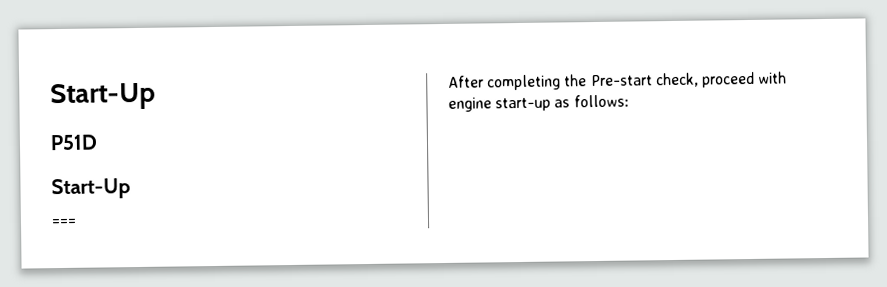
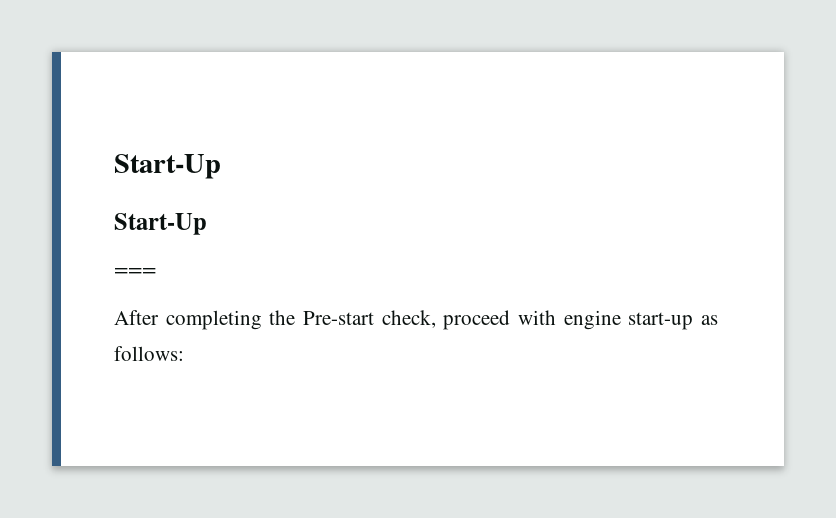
[50,82,156,111] [50,134,98,151] Start-Up // P51D -> [114,154,221,179] Start-Up

